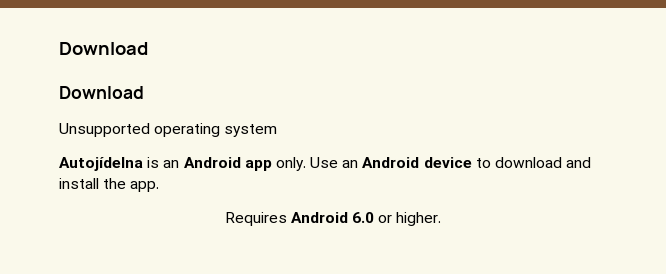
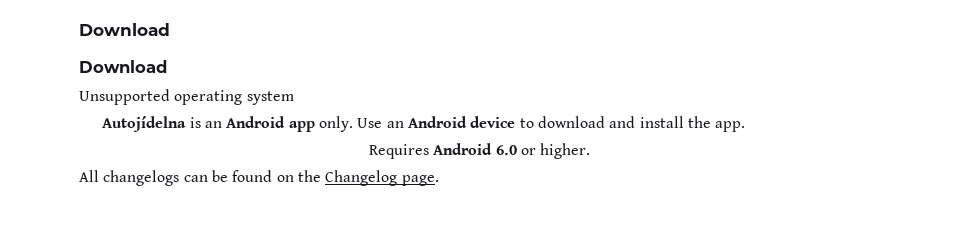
(442, 219) none -> [79,170,439,186] // All changelogs can be found on the Changelog page.

